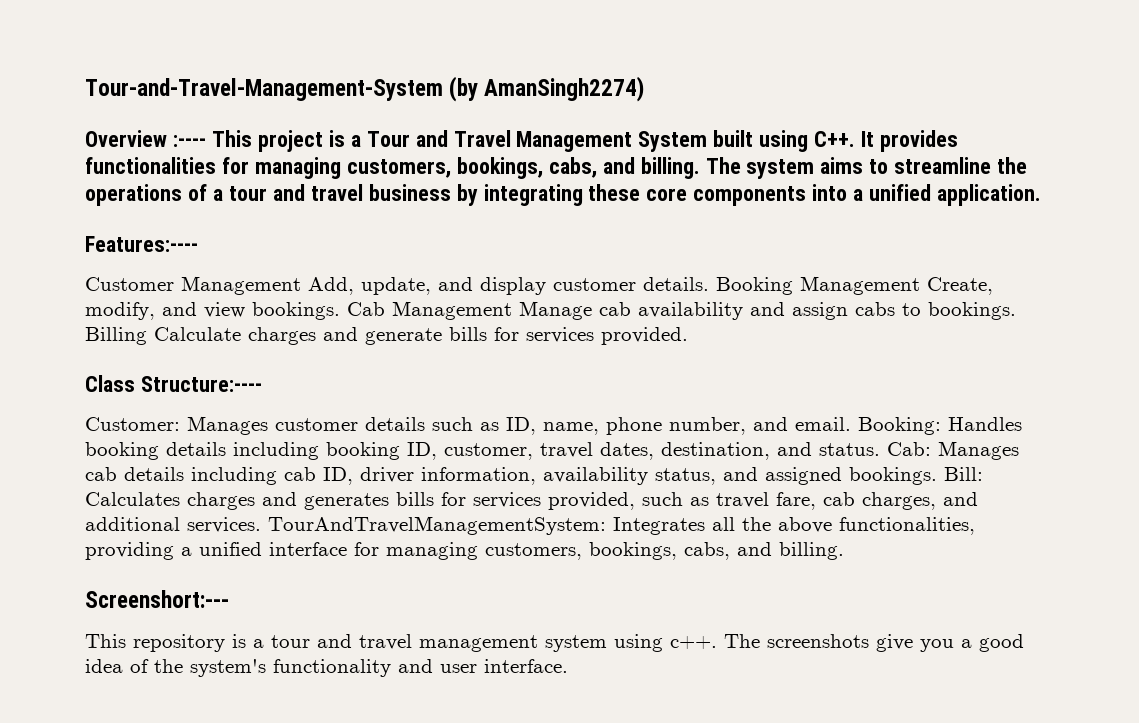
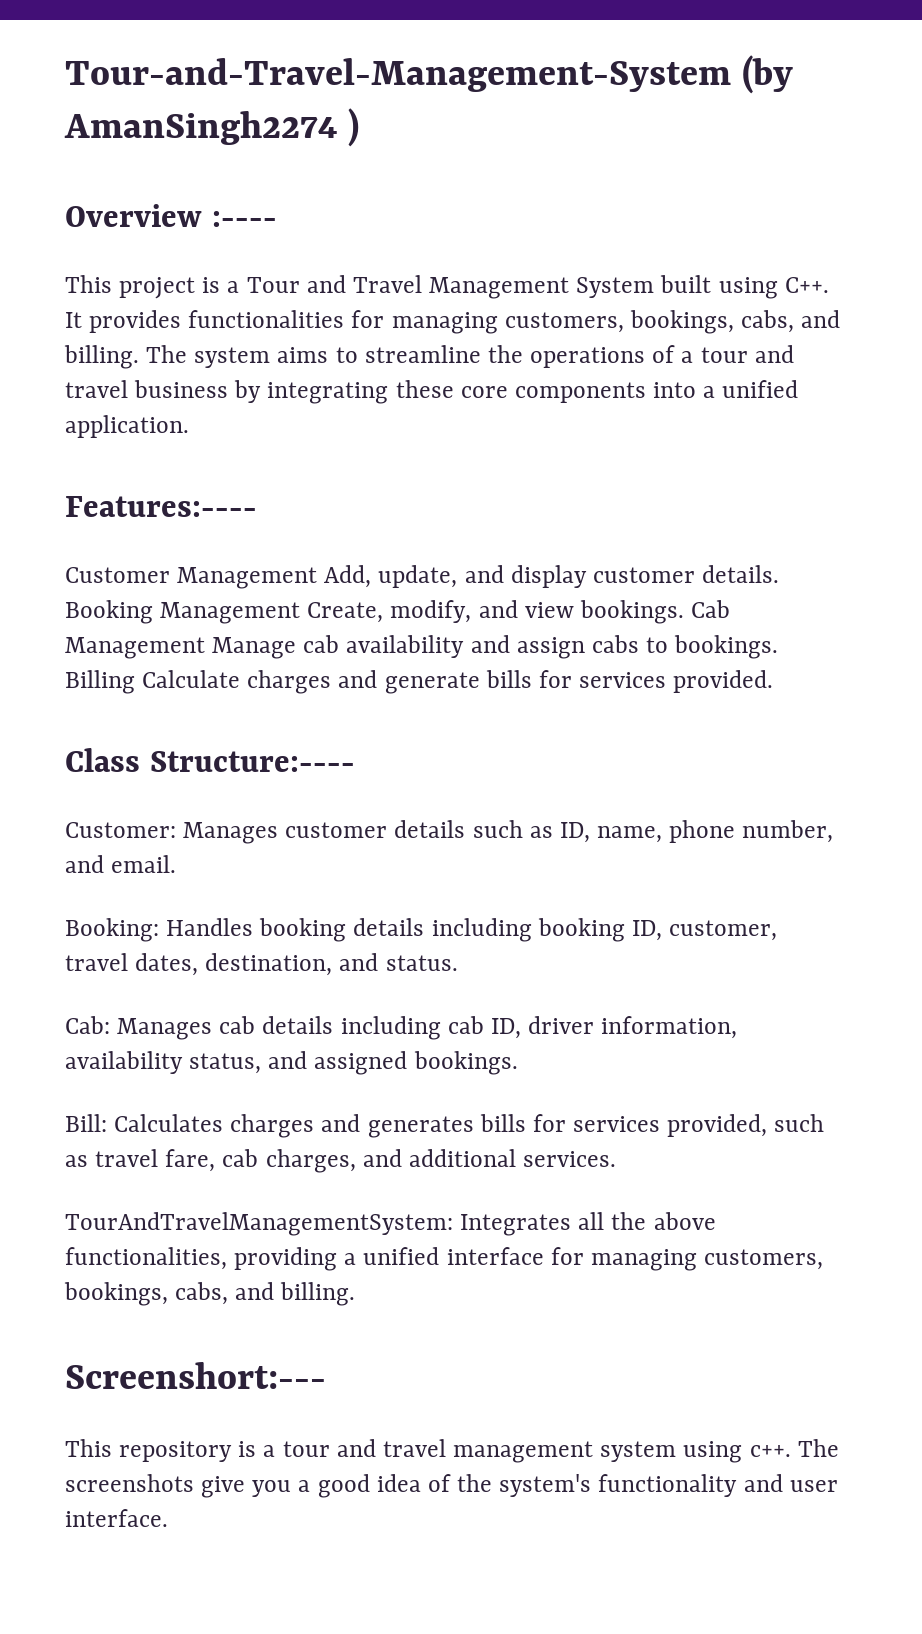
[484,76,645,102] AmanSingh2274) -> [64,108,360,147] AmanSingh2274 )
(206, 141) none -> (277, 219) //
(851, 424) none -> (177, 864) //
(880, 449) none -> (458, 963) //
(937, 476) none -> (518, 1063) //
(261, 525) none -> (617, 1159) //

